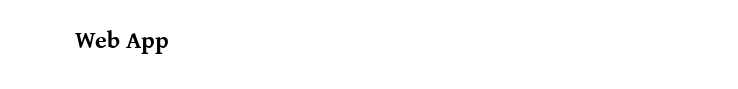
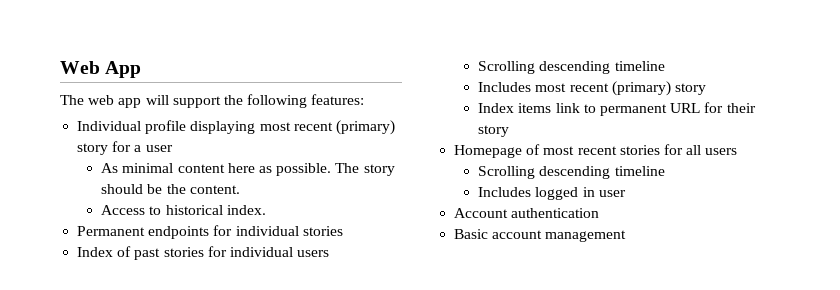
(170, 43) none -> [60,94,365,108] [77,120,395,135] [77,141,173,155] [101,163,395,176] [101,184,240,194] [101,205,266,215] [77,225,343,239] [77,246,330,260] [478,61,665,74] [478,81,706,96] [478,102,756,116] [478,125,510,137] [454,144,738,158] [478,166,665,179] [478,187,626,200] [454,208,600,218] [454,229,627,242] // The web app will support the following features: // Individual profile displaying most recent (primary) story for a user // As minimal content here as possible. The story should be the content. // Access to historical index. // Permanent endpoints for individual stories // Index of past stories for individual users // Scrolling descending timeline // Includes most recent (primary) story // Index items link to permanent URL for their story // Homepage of most recent stories for all users // Scrolling descending timeline // Includes logged in user // Account authentication // Basic account management

